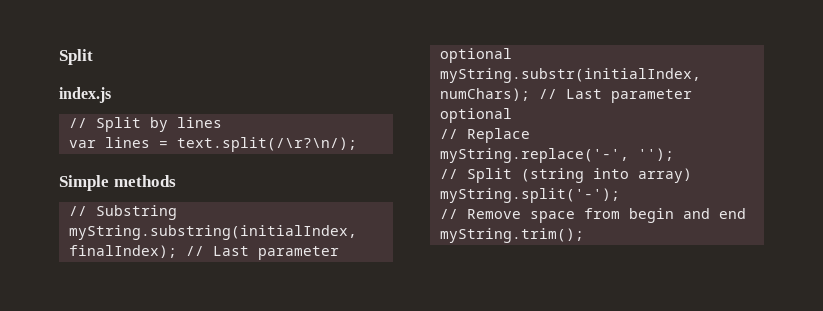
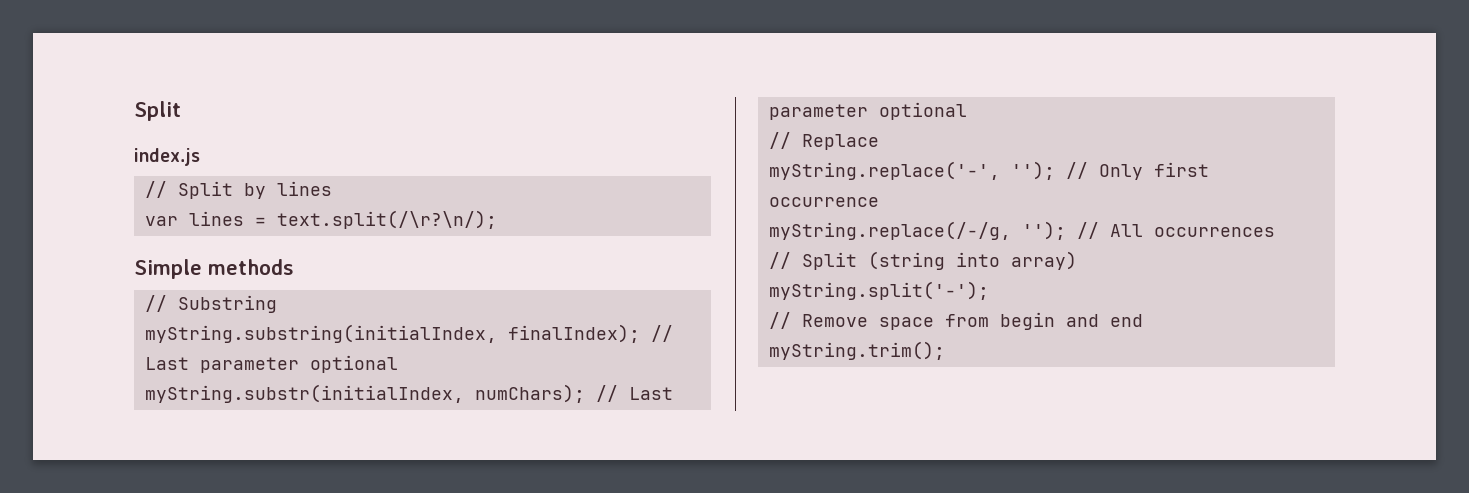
(674, 154) none -> [1066,162,1210,180] [769,197,880,207] [769,221,1276,240] // Only first occurrence // myString.replace(/-/g, ''); // All occurrences

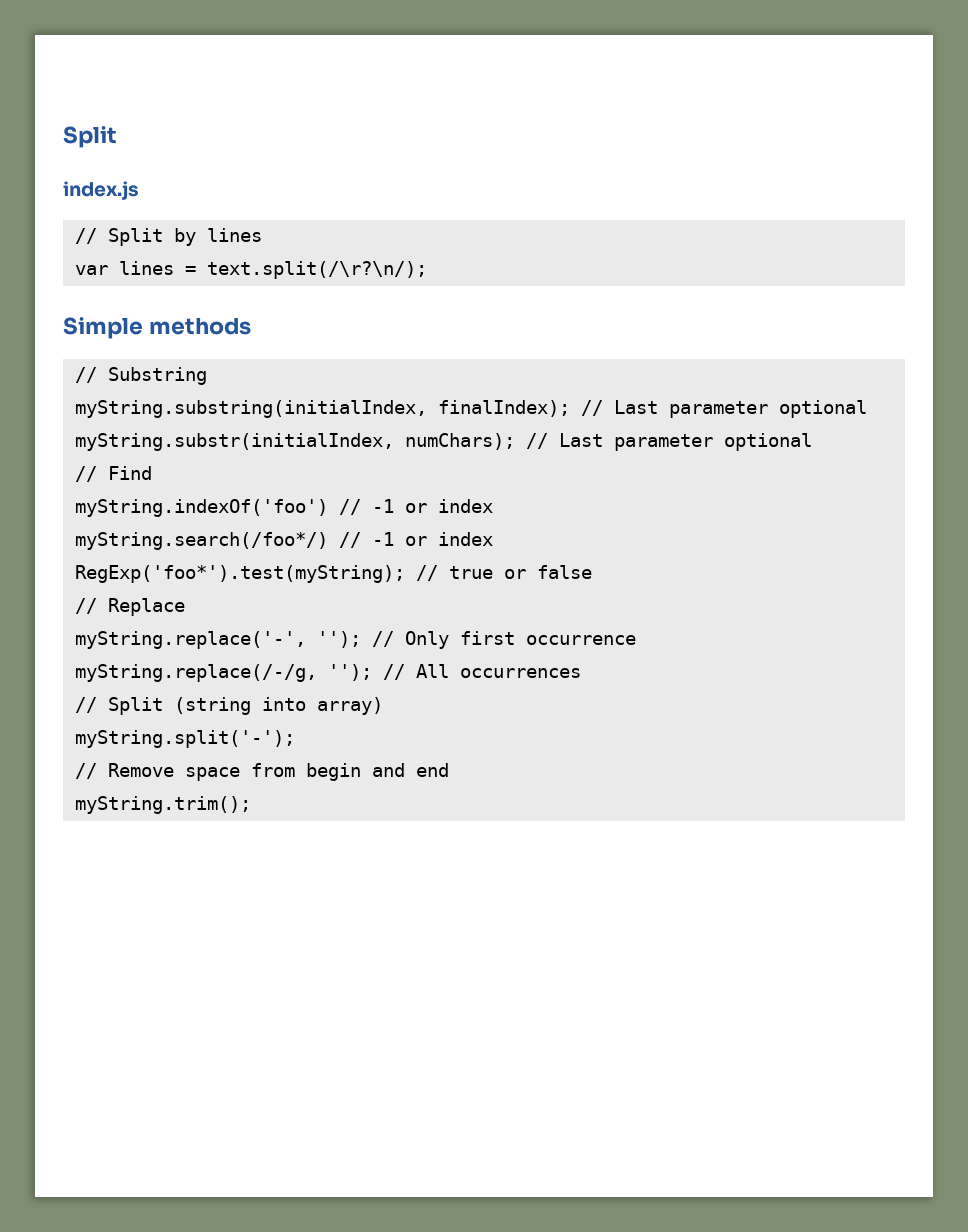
(968, 111) none -> [75,466,153,482] [75,499,494,517] [75,532,494,550] [75,565,593,583] // // Find // myString.indexOf('foo') // -1 or index // myString.search(/foo*/) // -1 or index // RegExp('foo*').test(myString); // true or false

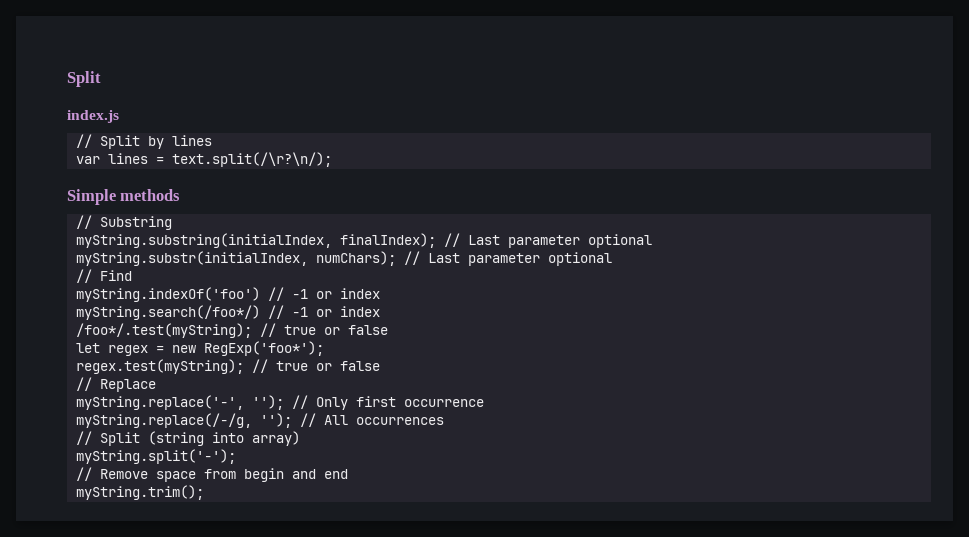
[75,565,406,583] RegExp('foo*').test(myString); -> [76,323,389,338] [76,341,325,356] [76,359,245,374] /foo*/.test(myString); // true or false // let regex = new RegExp('foo*'); // regex.test(myString);

